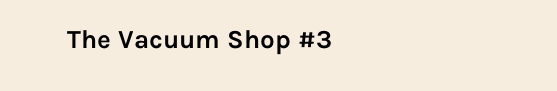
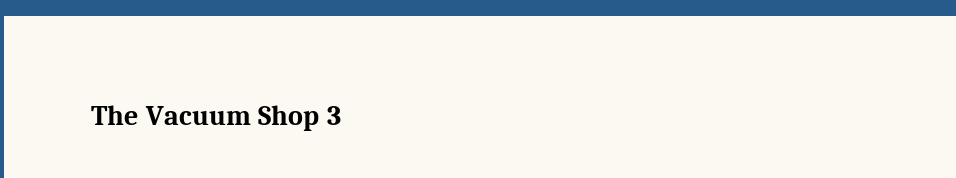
[298,30,333,49] #3 -> [326,106,341,125] 3

